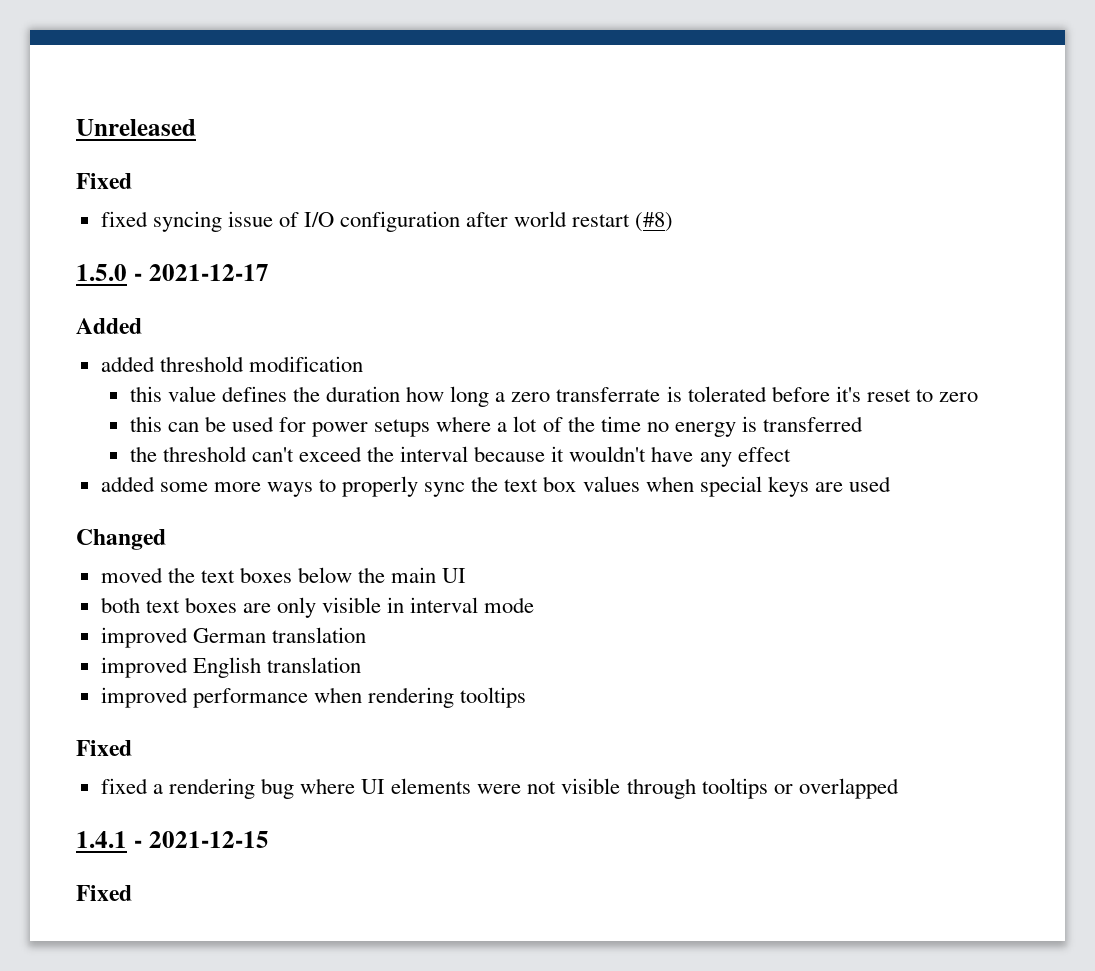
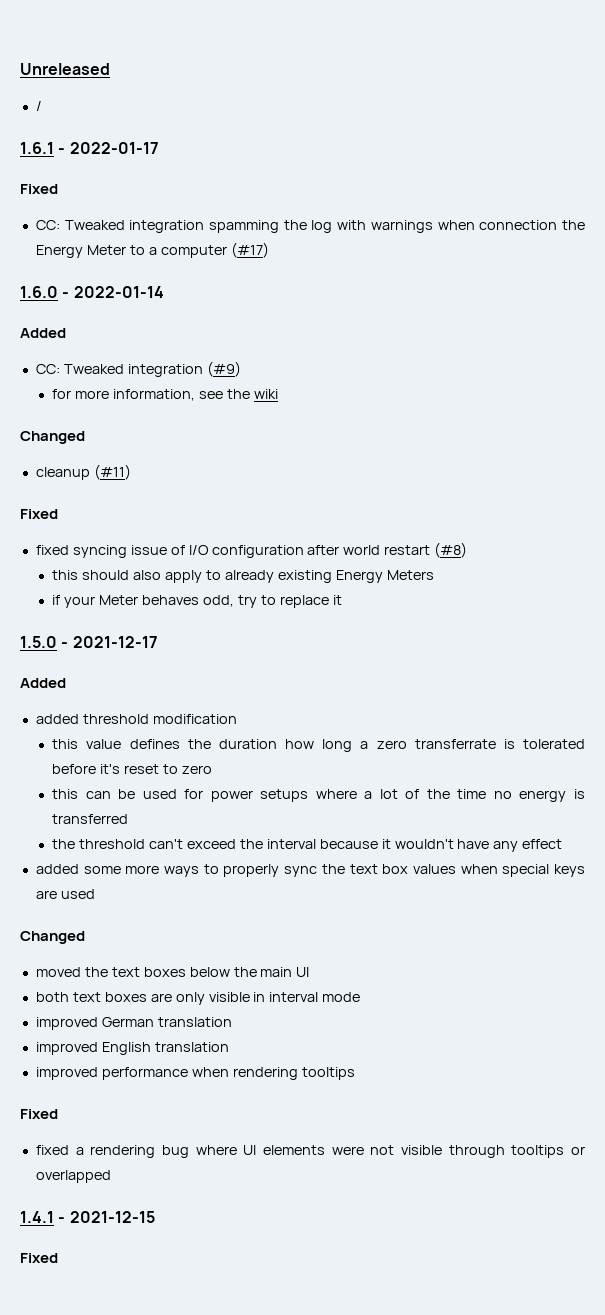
(196, 127) none -> [35,101,42,111] [20,142,159,154] [20,184,58,194] [35,220,585,233] [35,242,269,258] [20,286,164,298] [20,328,66,338] [35,361,241,377] [52,389,278,401] [20,431,85,444] [35,464,131,480] // / // 1.6.1 - 2022-01-17 // Fixed // CC: Tweaked integration spamming the log with warnings when connection the Energy Meter to a computer (#17) // 1.6.0 - 2022-01-14 // Added // CC: Tweaked integration (#9) // for more information, see the wiki // Changed // cleanup (#11)
(674, 222) none -> [52,570,434,583] [52,595,342,608] // this should also apply to already existing Energy Meters // if your Meter behaves odd, try to replace it

